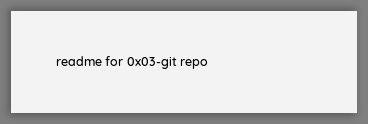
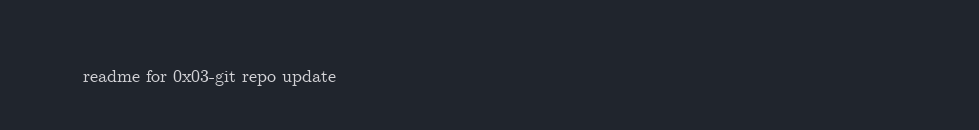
(209, 64) none -> [282,70,336,86] update

